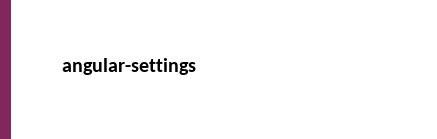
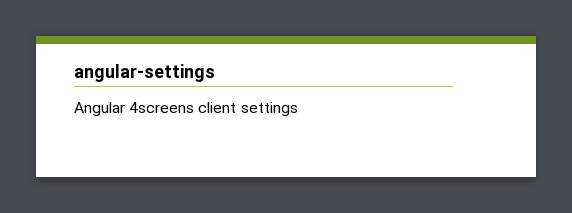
(196, 66) none -> [74,102,298,116] // Angular 4screens client settings

